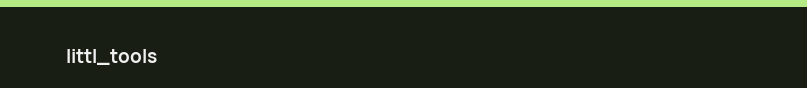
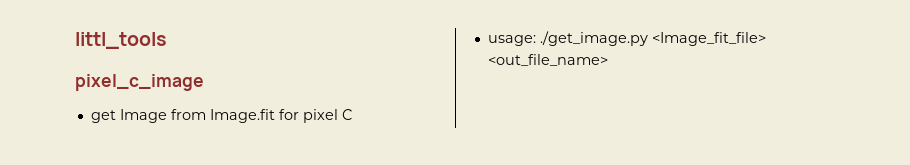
(157, 57) none -> [75,74,204,91] [90,109,352,123] [487,31,766,46] [487,54,608,66] // pixel_c_image // get Image from Image.fit for pixel C // usage: ./get_image.py <Image_fit_file> <out_file_name>

